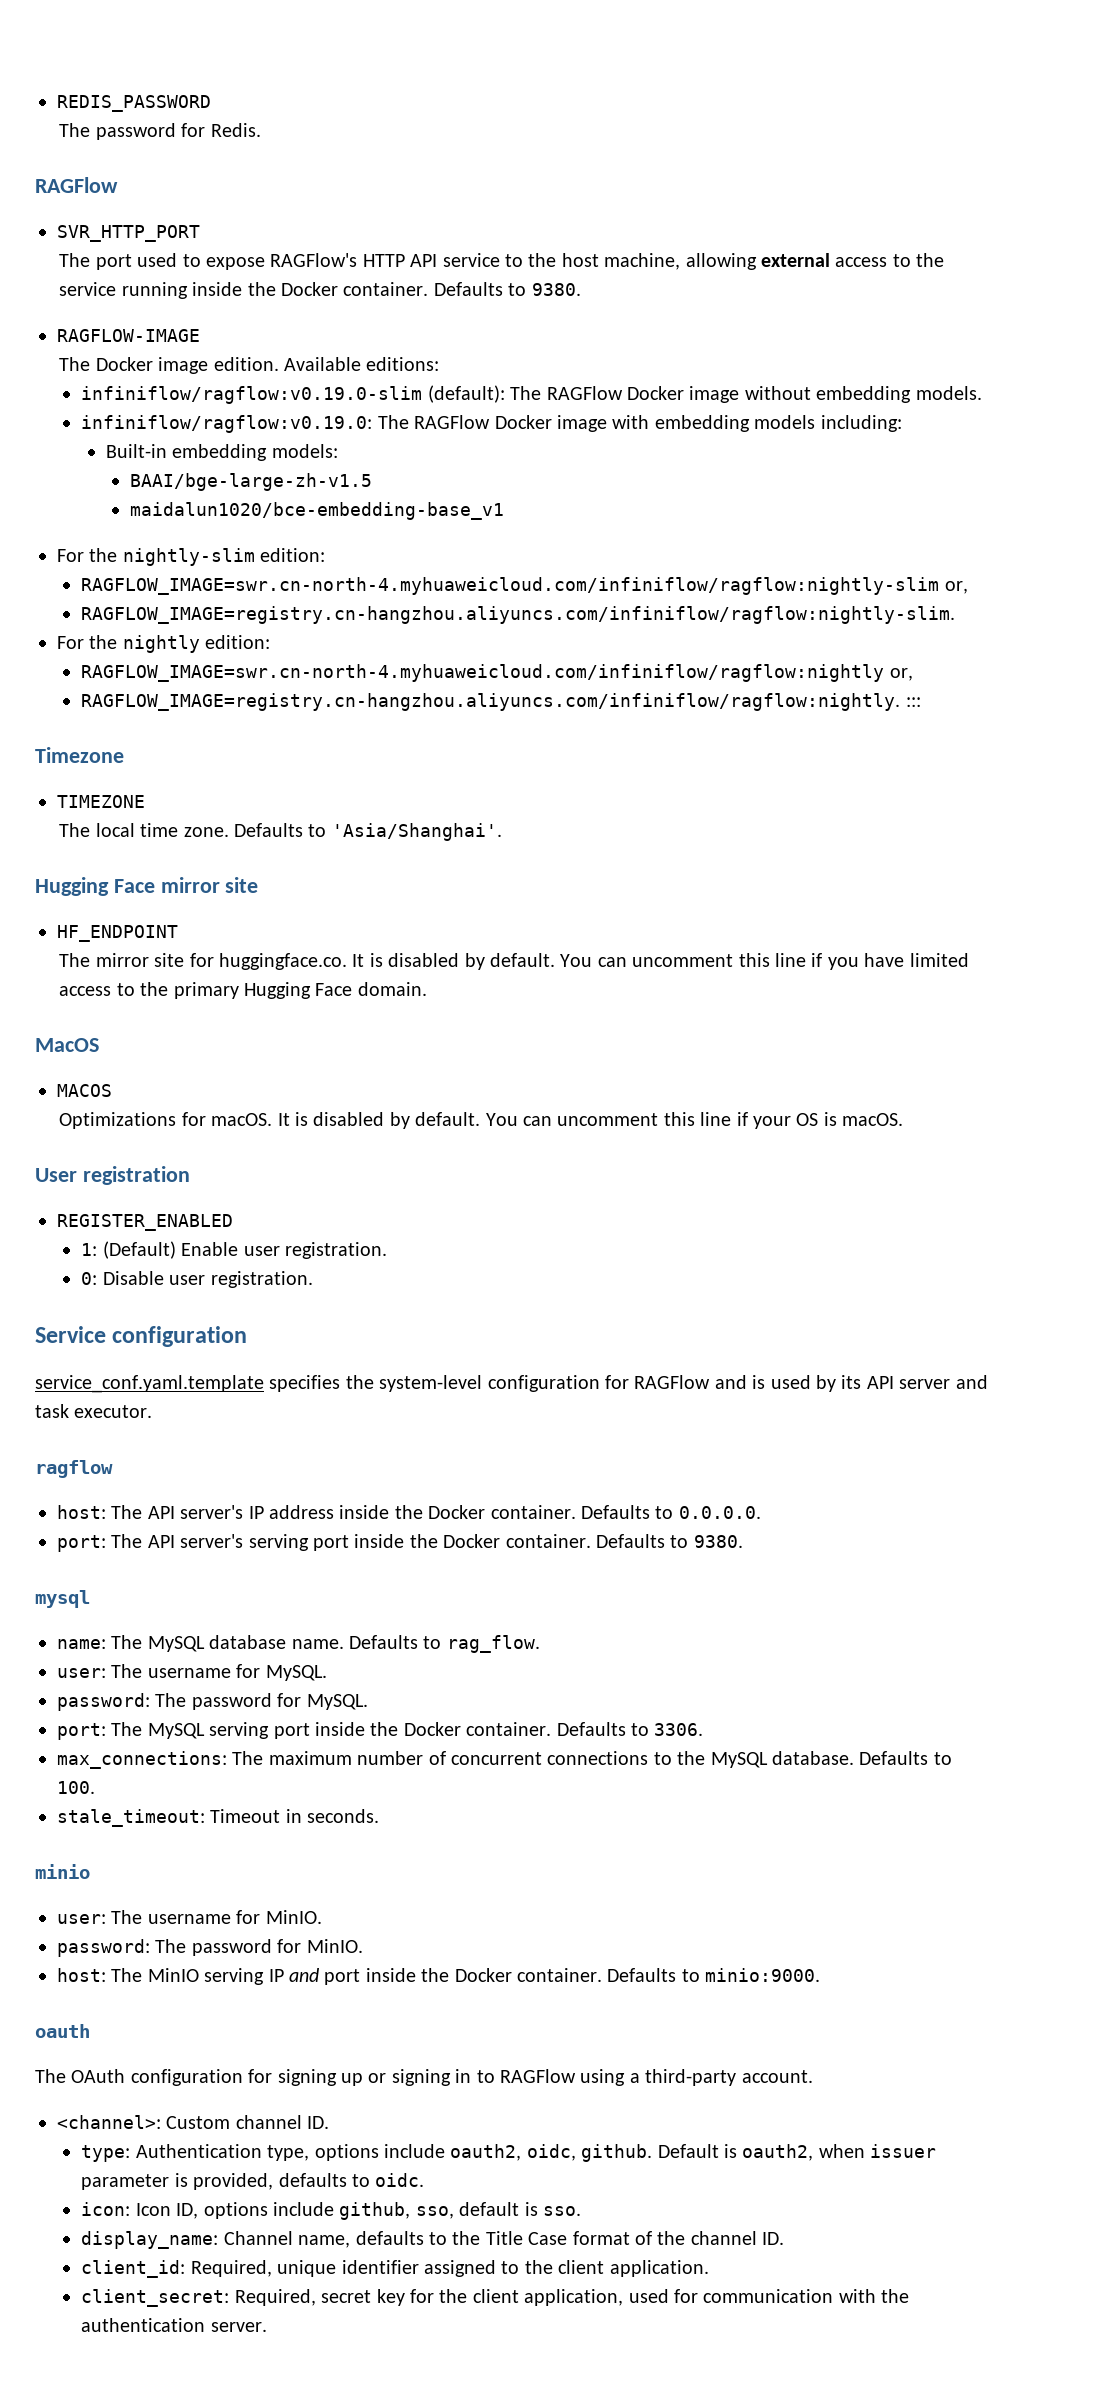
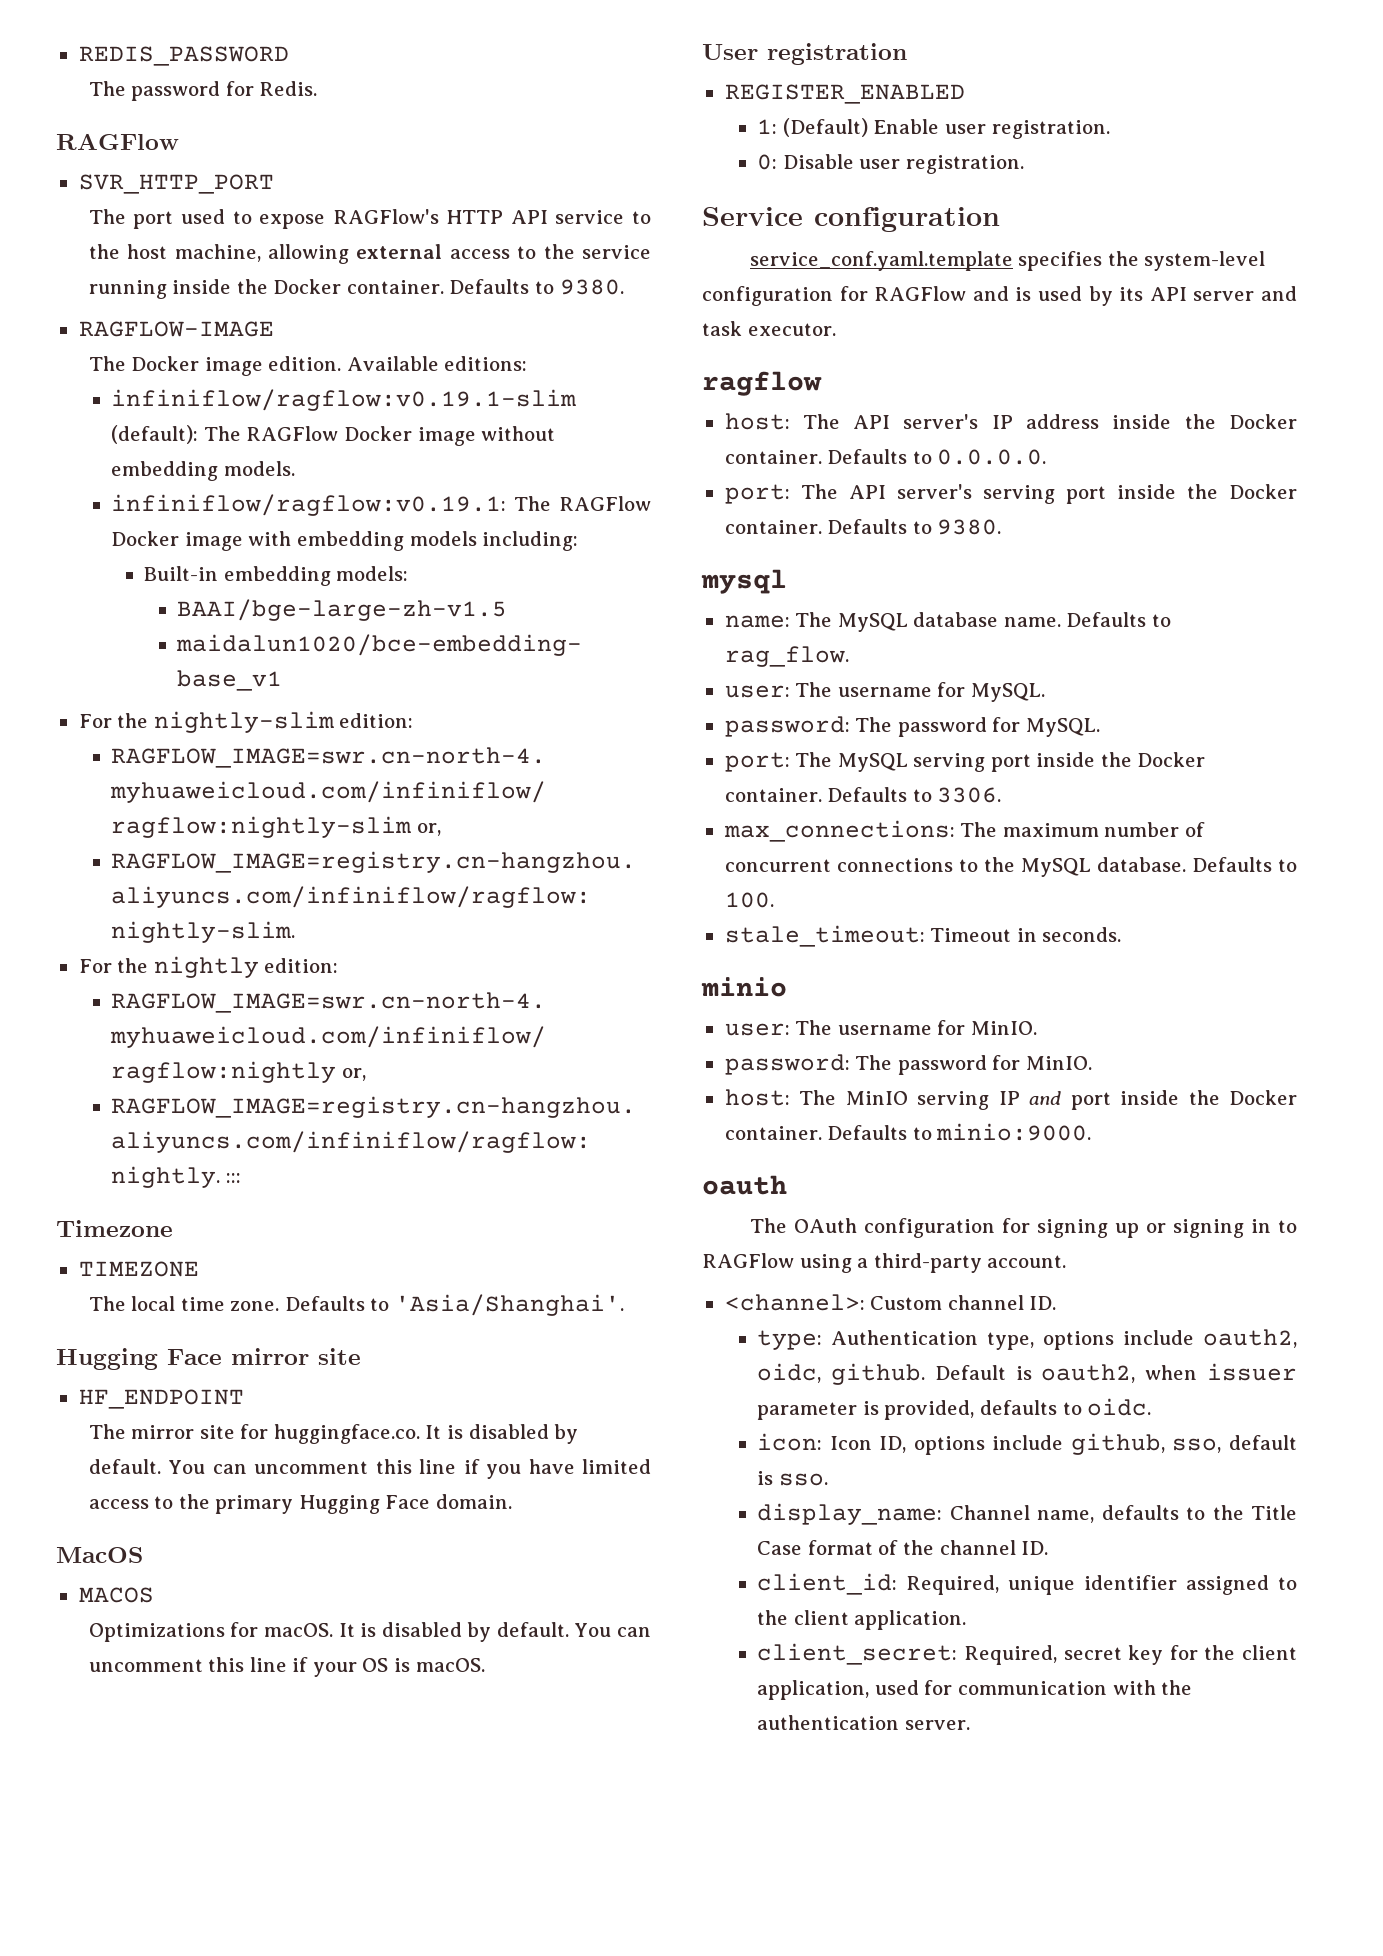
[81,386,423,404] infiniflow/ragflow:v0.19.0-slim -> [111,389,577,411] infiniflow/ragflow:v0.19.1-slim
[81,415,373,433] infiniflow/ragflow:v0.19.0: -> [111,494,507,516] infiniflow/ragflow:v0.19.1:

